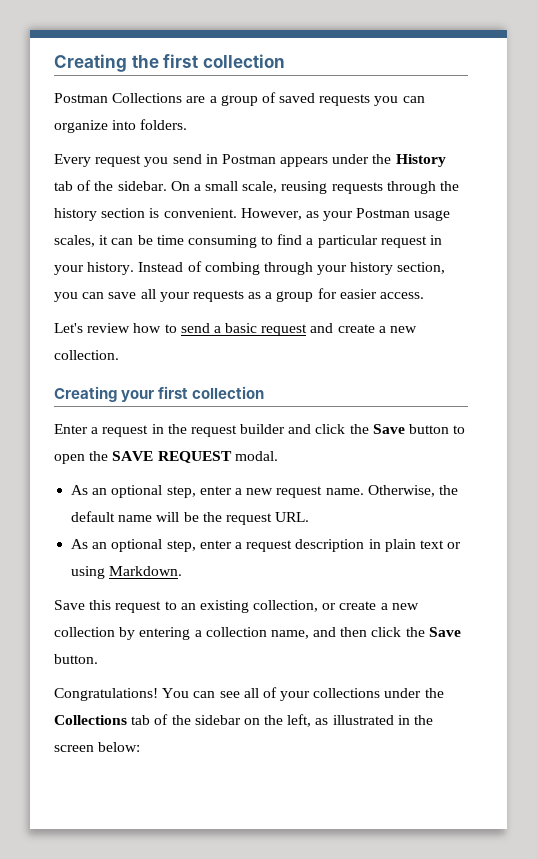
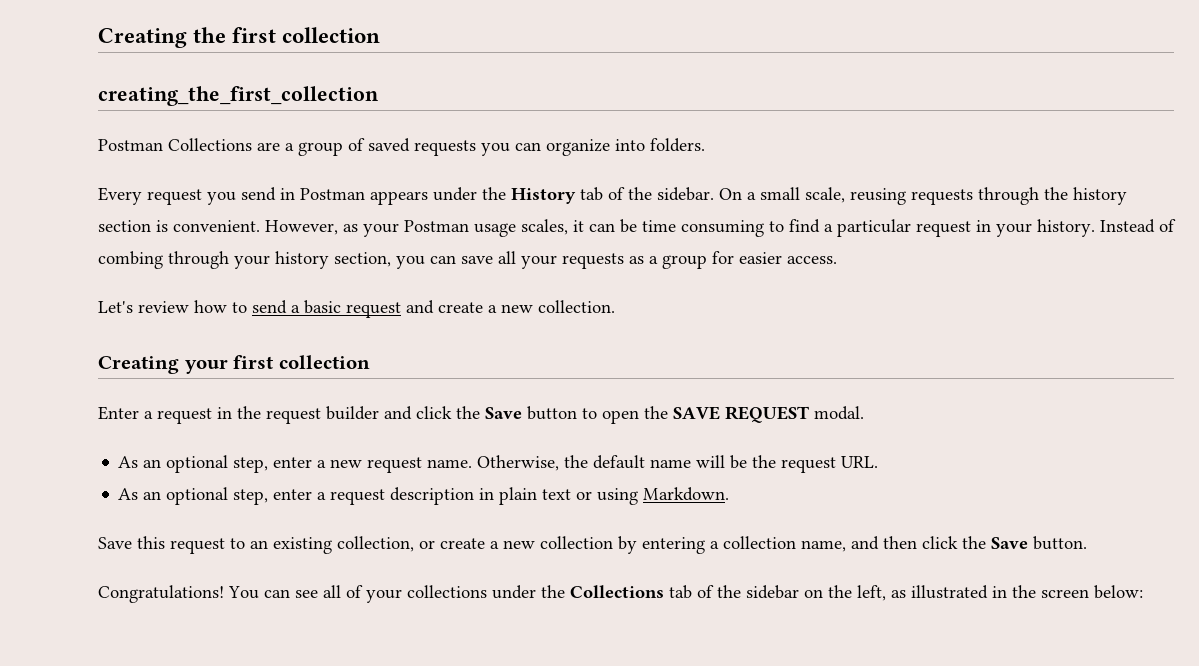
(285, 61) none -> [98,86,379,106] // creating_the_first_collection

